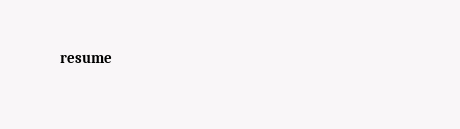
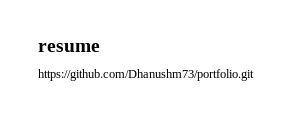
(112, 58) none -> [38,69,254,81] // https://github.com/Dhanushm73/portfolio.git

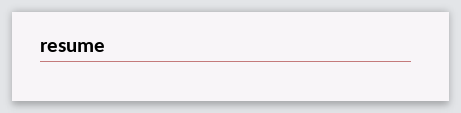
[38,69,254,81] // https://github.com/Dhanushm73/portfolio.git -> (105, 47) none

